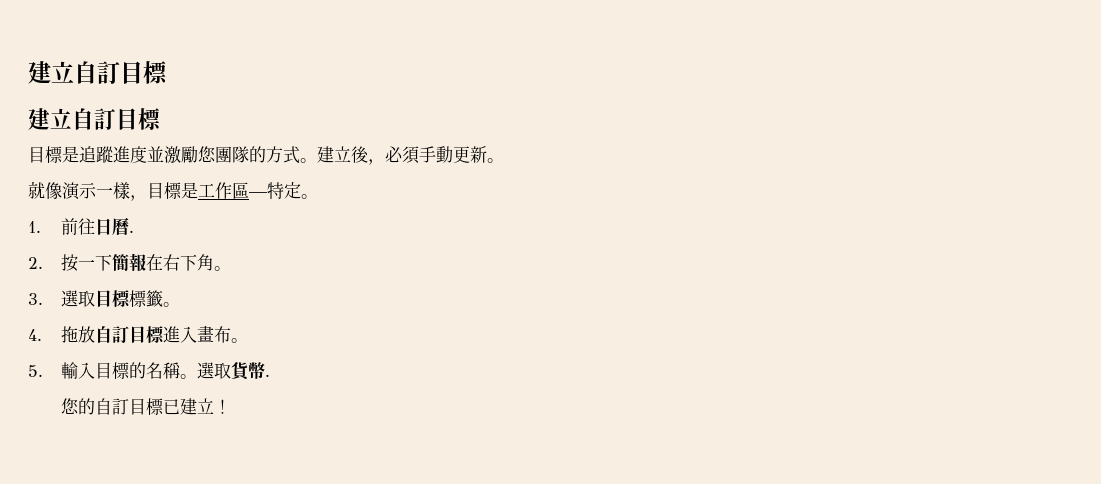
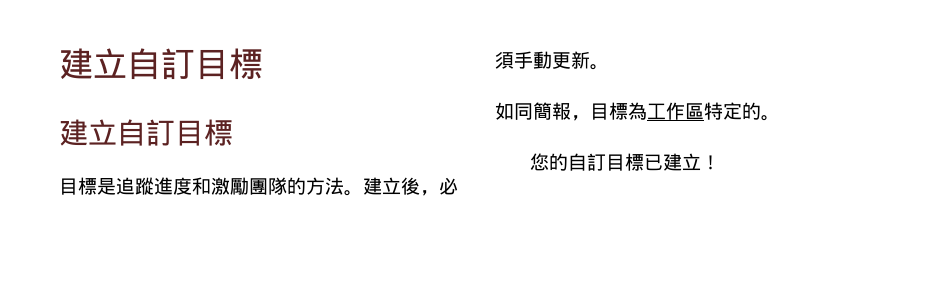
[147,146,216,164] 並激勵您 -> [192,177,249,195] 和激勵
[283,146,300,164] 式 -> [325,177,344,195] 法
[28,181,318,201] [28,217,135,236] [28,253,232,272] [28,290,181,307] [28,325,249,343] [28,361,271,380] 就像演示一樣，目標是工作區—特定。 // 1.前往日曆. // 2.按一下簡報在右下角。 // 3.選取目標標籤。 // 4.拖放自訂目標進入畫布。 // 5.輸入目標的名稱。選取貨幣. -> [495,102,780,121] 如同簡報，目標為工作區特定的。

